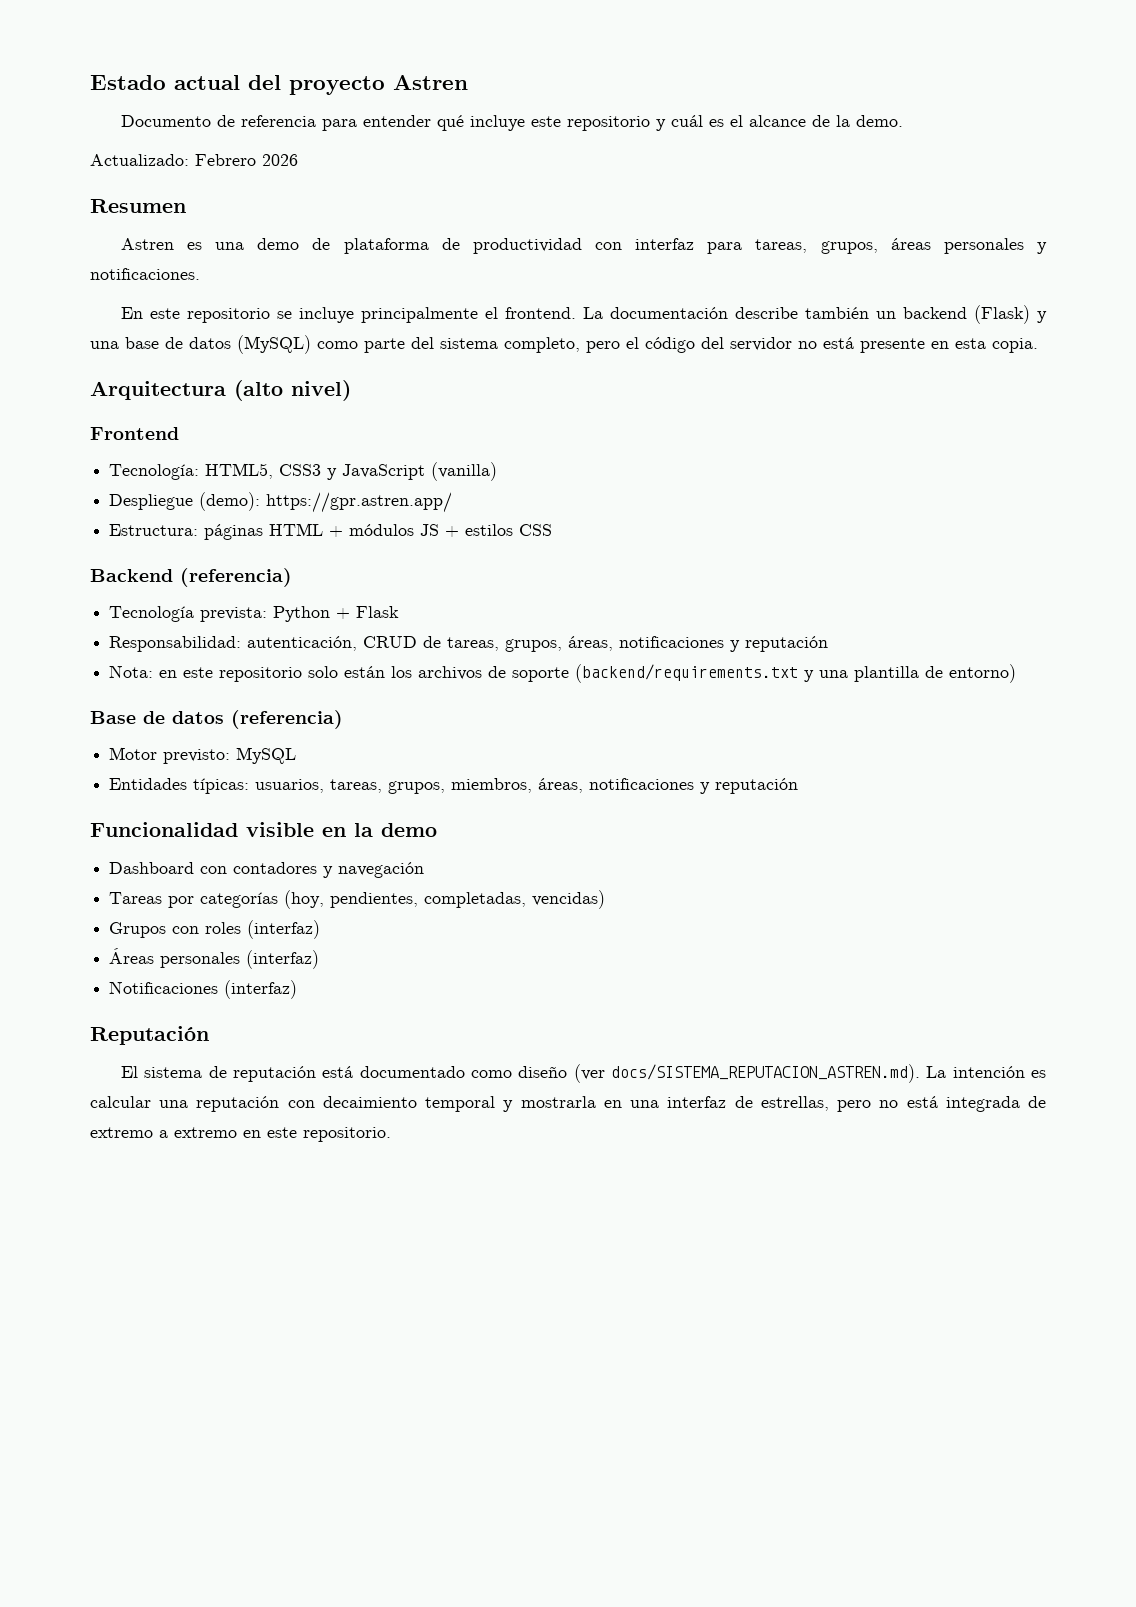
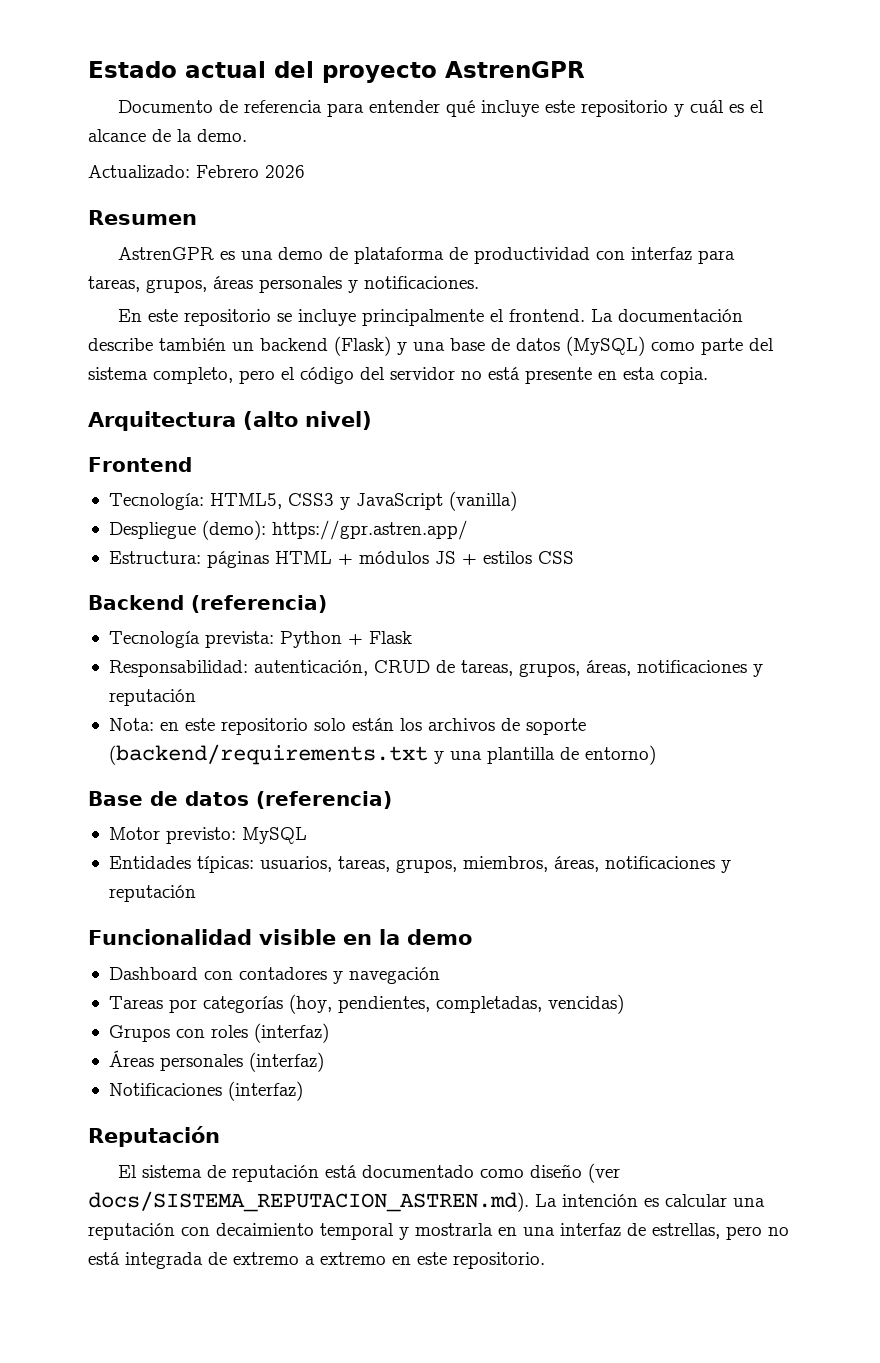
[393,75,468,90] Astren -> [445,61,585,78] AstrenGPR
[120,238,174,250] Astren -> [118,247,215,260] AstrenGPR

